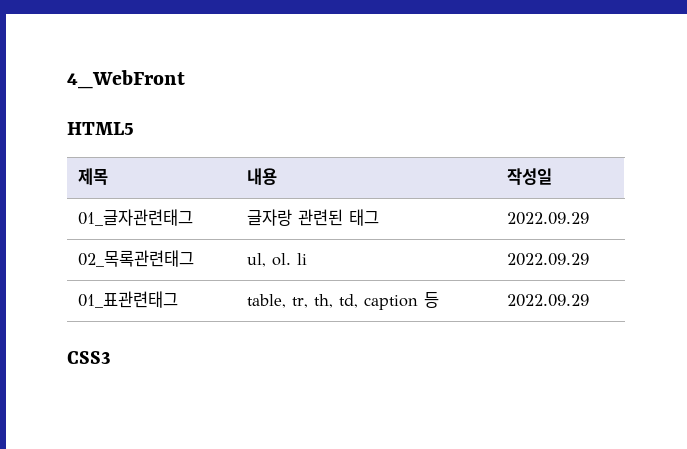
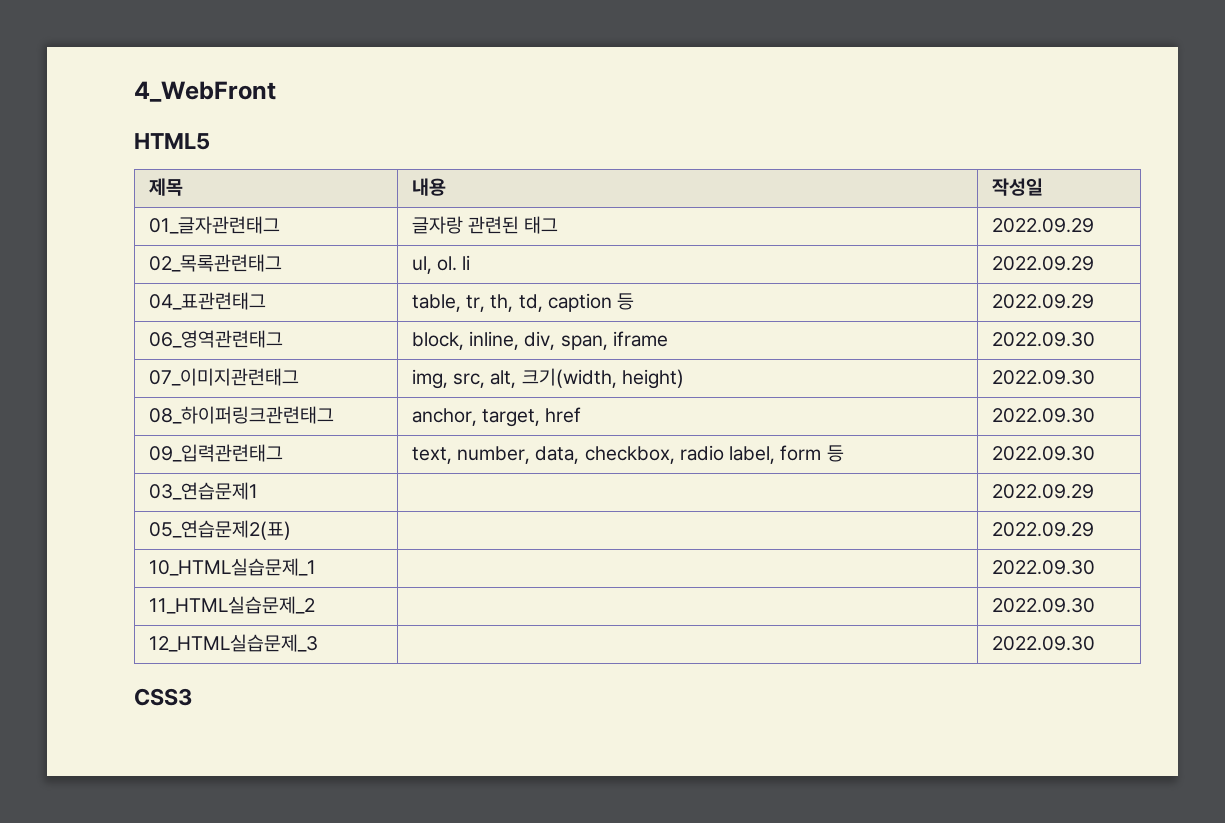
[78,291,179,308] 01_표관련태그 -> [148,292,266,310] 04_표관련태그
(590, 300) none -> [148,330,283,348] [411,331,668,350] [991,332,1095,347] [148,368,299,386] [411,368,684,389] [991,370,1095,385] [148,406,334,424] [411,407,582,427] [991,408,1095,423] [148,444,283,462] [411,445,844,464] [991,446,1095,461] [148,482,258,500] [991,484,1094,499] [148,520,291,540] [991,522,1094,537] [148,558,316,576] [991,560,1095,575] [148,596,315,614] [991,598,1095,613] [148,634,318,652] [991,636,1095,651] // 06_영역관련태그 | block, inline, div, span, iframe | 2022.09.30 // 07_이미지관련태그 | img, src, alt, 크기(width, height) | 2022.09.30 // 08_하이퍼링크관련태그 | anchor, target, href | 2022.09.30 // 09_입력관련태그 | text, number, data, checkbox, radio label, form 등 | 2022.09.30 // 03_연습문제1 | | 2022.09.29 // 05_연습문제2(표) | | 2022.09.29 // 10_HTML실습문제_1 | | 2022.09.30 // 11_HTML실습문제_2 | | 2022.09.30 // 12_HTML실습문제_3 | | 2022.09.30

